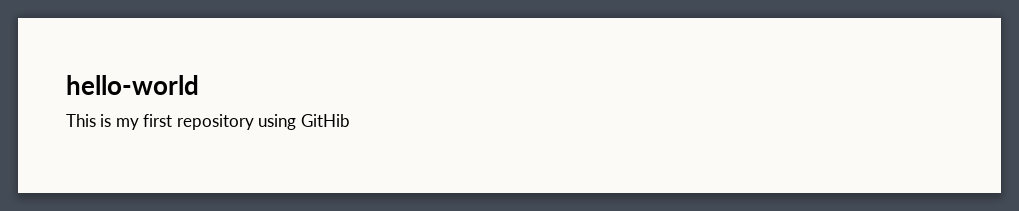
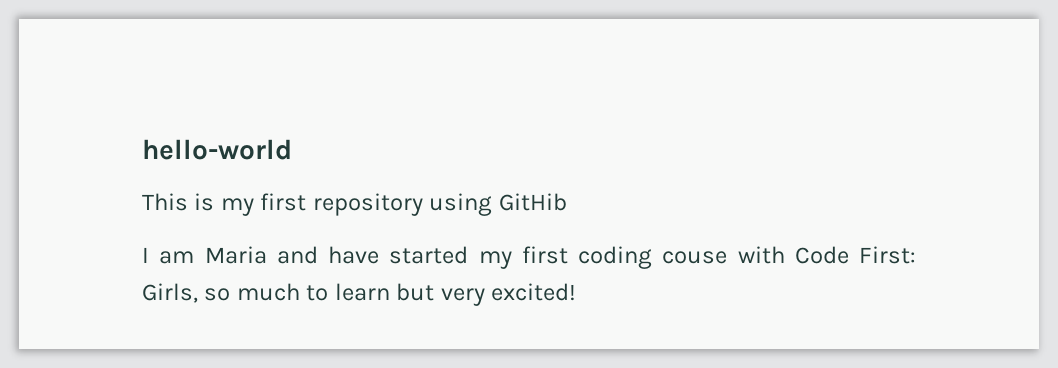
(350, 120) none -> [142,246,916,269] [142,283,577,306] // I am Maria and have started my first coding couse with Code First: Girls, so much to learn but very excited!

